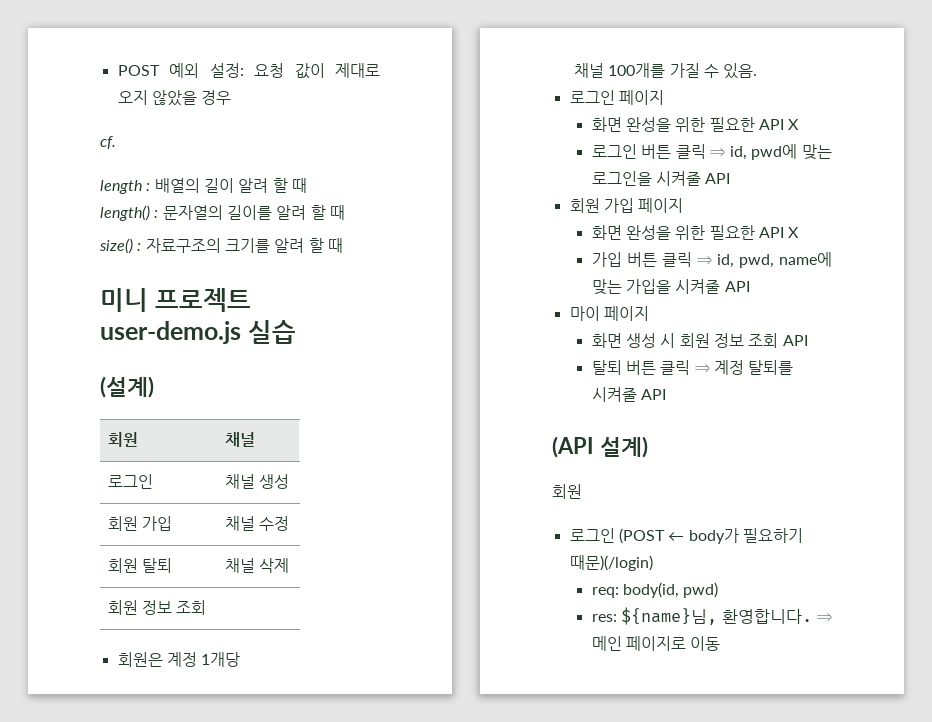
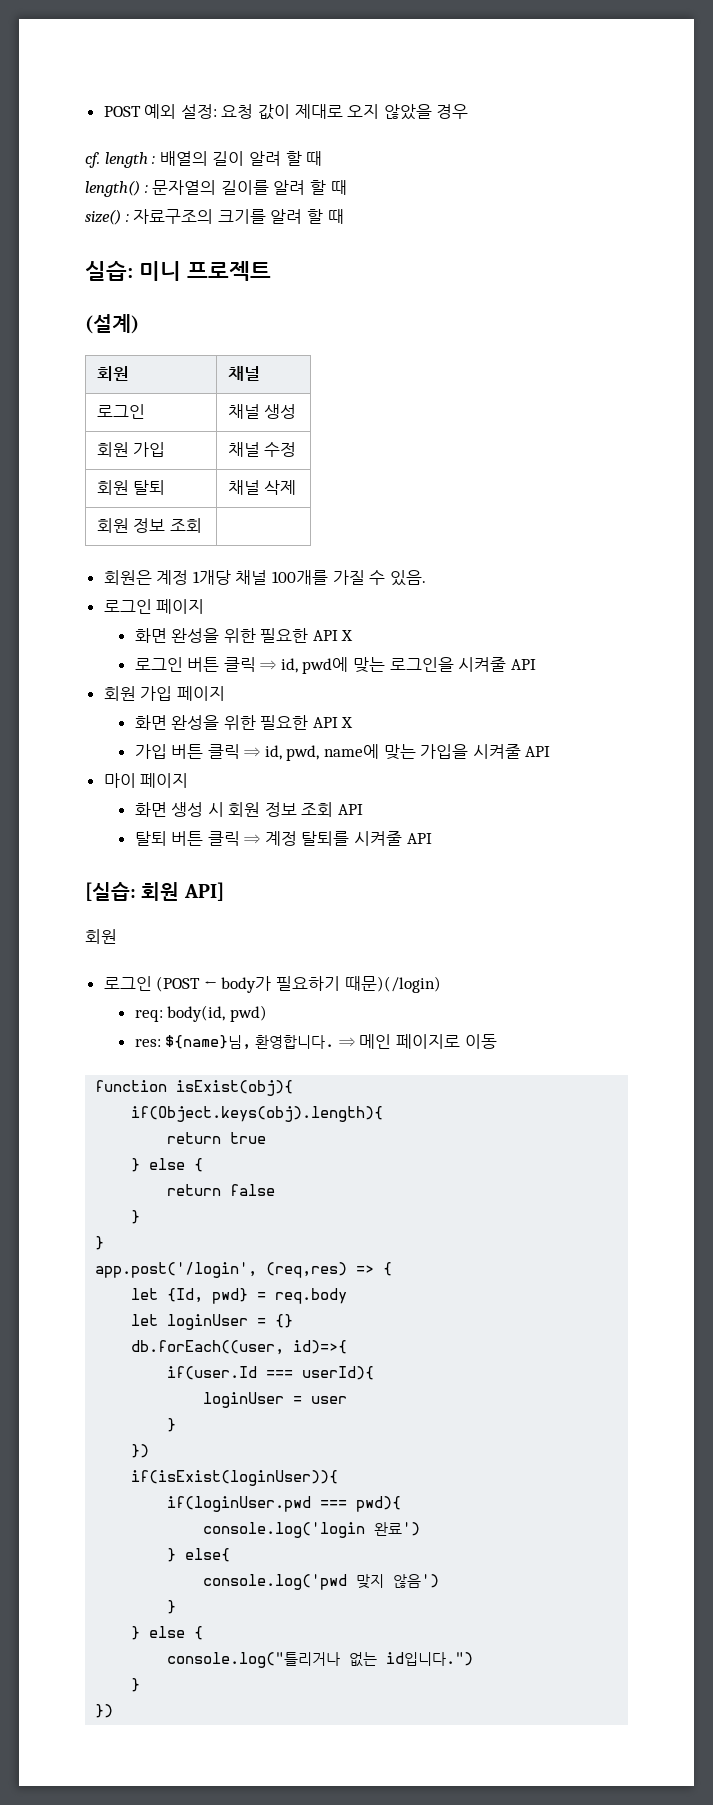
(116, 142) // -> (100, 160) none
(343, 245) none -> [85,261,133,281] 실습:
[100,320,296,344] user-demo.js 실습 -> (271, 271) none
(241, 659) // -> (231, 577) none
[552,436,648,458] (API 설계) -> [85,882,224,901] [실습: 회원 API]
(721, 643) none -> [95,1080,294,1096] [131,1106,384,1122] [167,1132,267,1144] [131,1158,204,1172] [167,1184,276,1196] [131,1210,141,1224] [95,1236,105,1250] [95,1262,393,1278] [131,1288,348,1304] [131,1314,294,1330] [131,1340,348,1355] [167,1366,375,1380] [203,1392,348,1408] [167,1418,177,1432] [131,1444,150,1458] [131,1470,339,1486] [167,1496,402,1512] [203,1522,421,1538] [167,1548,231,1562] [203,1574,440,1590] [167,1600,177,1614] [131,1626,204,1640] [167,1652,474,1668] [131,1678,141,1692] [95,1704,114,1718] // function isExist(obj){ // if(Object.keys(obj).length){ // return true // } else { // return false // } // } // app.post('/login', (req,res) => { // let {Id, pwd} = req.body // let loginUser = {} // db.forEach((user, id)=>{ // if(user.Id === userId){ // loginUser = user // } // }) // if(isExist(loginUser)){ // if(loginUser.pwd === pwd){ // console.log('login 완료') // } else{ // console.log('pwd 맞지 않음') // } // } else { // console.log("틀리거나 없는 id입니다.") // } // })

